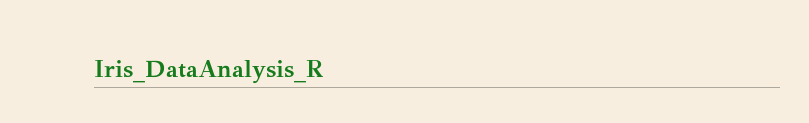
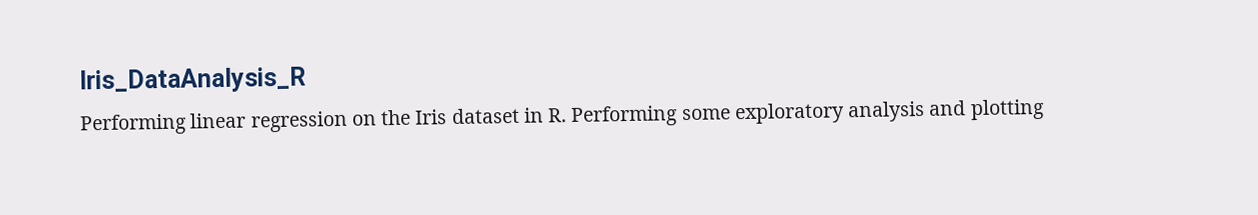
(323, 72) none -> [80,98,1045,136] // Performing linear regression on the Iris dataset in R. Performing some exploratory analysis and plotting

